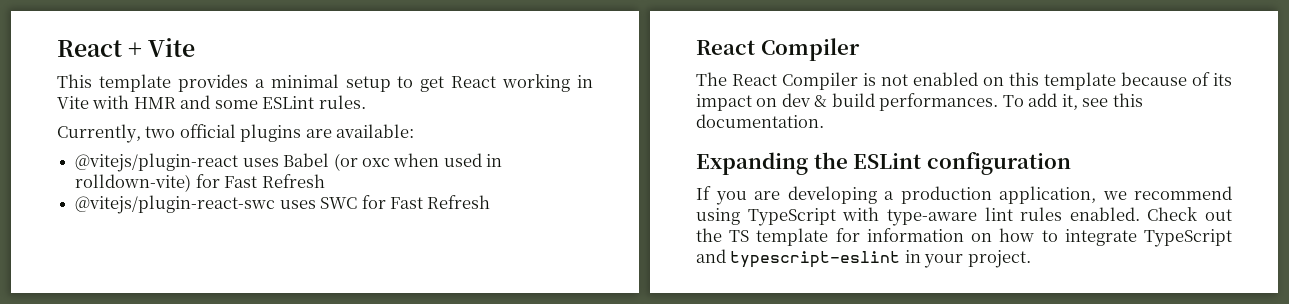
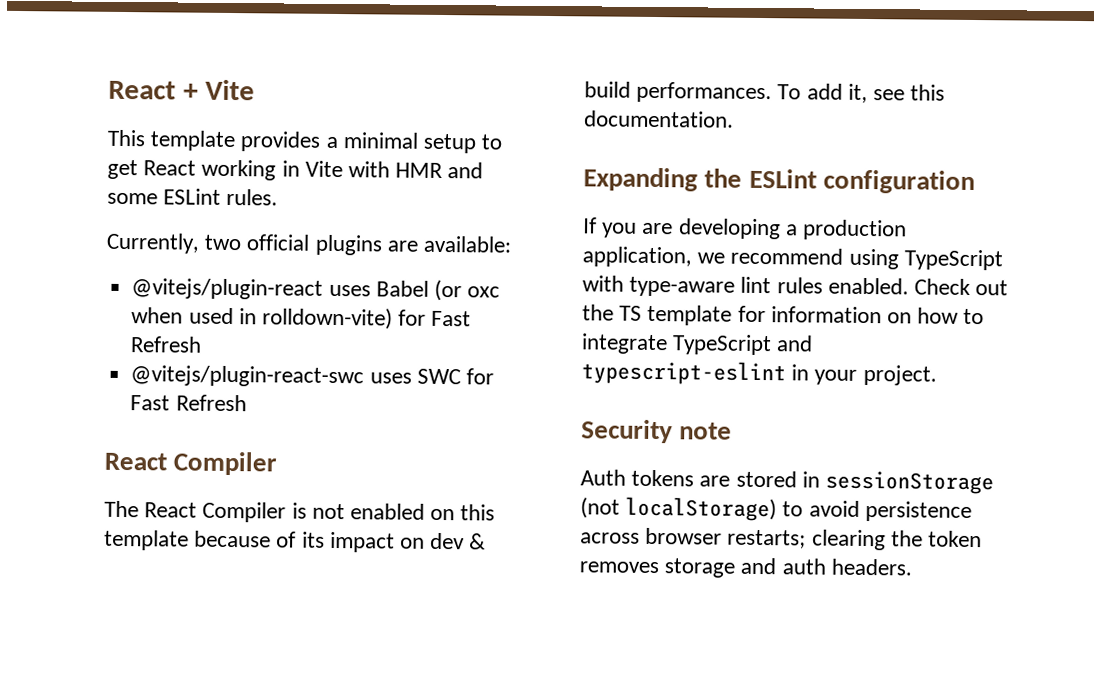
(1031, 259) none -> [581,419,733,444] [580,469,995,495] [580,496,972,523] [580,527,983,551] [579,557,912,578] // Security note // Auth tokens are stored in sessionStorage (not localStorage) to avoid persistence across browser restarts; clearing the token removes storage and auth headers.

